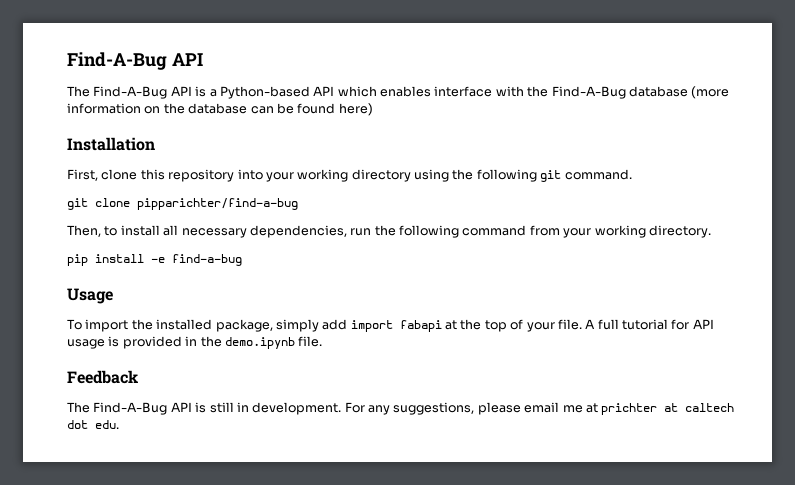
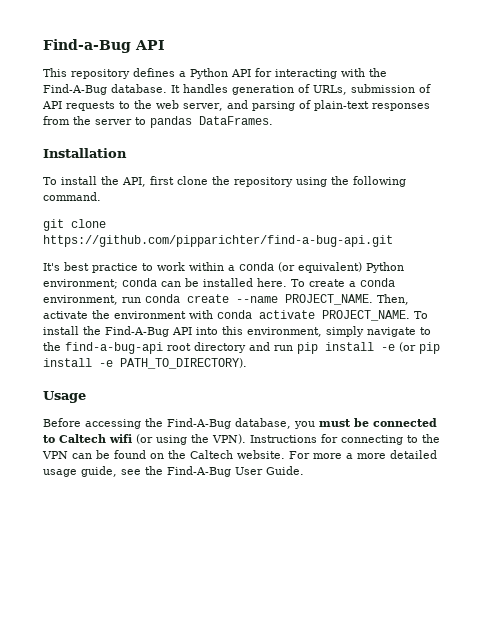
[67,52,167,70] Find-A-Bug -> [43,39,131,53] Find-a-Bug
[67,86,730,99] [67,103,373,116] [67,137,155,151] [67,169,411,182] The Find-A-Bug API is a Python-based API which enables interface with the Find-A-Bug database (more information on the database can be found here) // Installation // First, clone this repository into your working directory -> [43,68,387,79] [43,84,431,95] [42,100,430,111] [43,116,273,128] [43,148,127,158] [43,176,293,187] This repository defines a Python API for interacting with the Find-A-Bug database. It handles generation of URLs, submission of API requests to the web server, and parsing of plain-text responses from the server to pandas DataFrames. // Installation // To install the API, first clone the repository
[540,170,562,182] git -> (406, 181) none
[137,198,298,210] [67,225,711,238] [67,254,242,266] [67,288,113,304] [67,319,714,332] [67,336,323,349] [67,370,138,384] [67,402,735,415] [67,420,119,429] pipparichter/find-a-bug // Then, to install all necessary dependencies, run the following command from your working directory. // pip install -e find-a-bug // Usage // To import the installed package, simply add import fabapi at the top of your file. A full tutorial for API usage is provided in the demo.ipynb file. // Feedback // The Find-A-Bug API is still in development. For any suggestions, please email me at prichter at caltech dot edu. -> [43,235,393,247] [43,262,404,273] [43,278,395,289] [43,294,409,305] [43,310,428,321] [43,326,431,337] [43,342,440,354] [43,358,247,369] [43,391,86,403] [43,418,437,429] [43,434,440,445] [42,450,437,459] [43,466,304,477] https://github.com/pipparichter/find-a-bug-api.git // It's best practice to work within a conda (or equivalent) Python environment; conda can be installed here. To create a conda environment, run conda create --name PROJECT_NAME. Then, activate the environment with conda activate PROJECT_NAME. To install the Find-A-Bug API into this environment, simply navigate to the find-a-bug-api root directory and run pip install -e (or pip install -e PATH_TO_DIRECTORY). // Usage // Before accessing the Find-A-Bug database, you must be connected to Caltech wifi (or using the VPN). Instructions for connecting to the VPN can be found on the Caltech website. For more a more detailed usage guide, see the Find-A-Bug User Guide.

